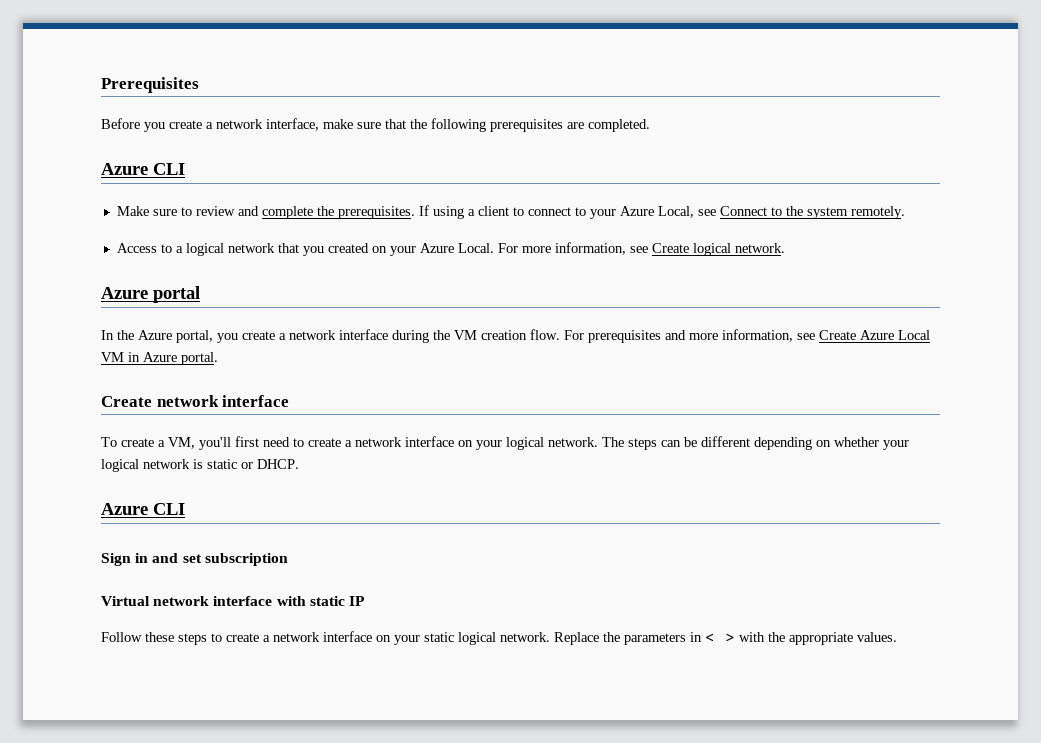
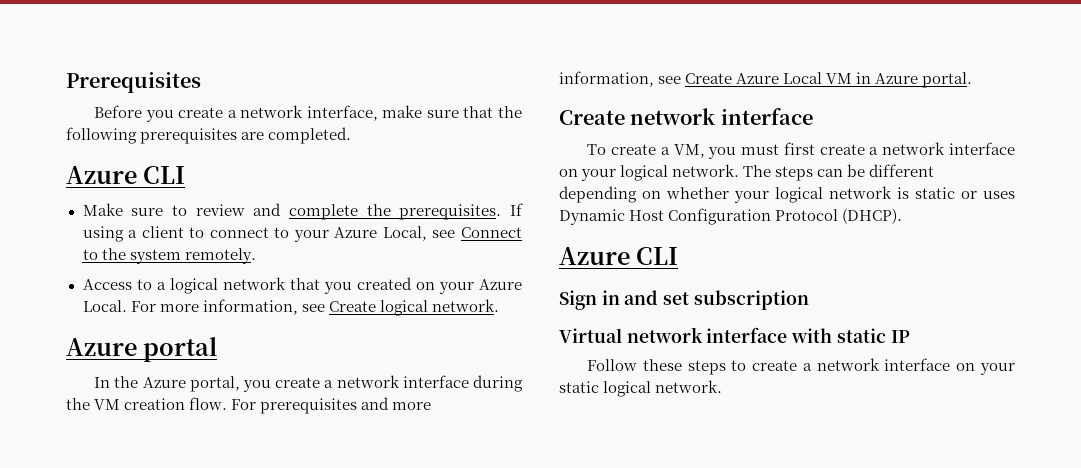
[199,436,304,450] you'll first need to -> [708,142,815,159] you must first
[257,459,299,469] DHCP. -> [983,191,1015,199] [559,208,903,225] uses Dynamic Host Configuration Protocol (DHCP).
[554,632,897,645] Replace the parameters in < > with the appropriate values. -> (723, 386) none

